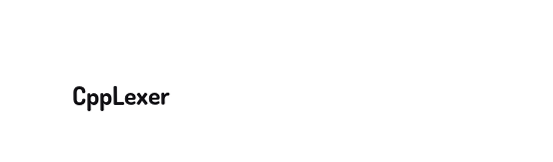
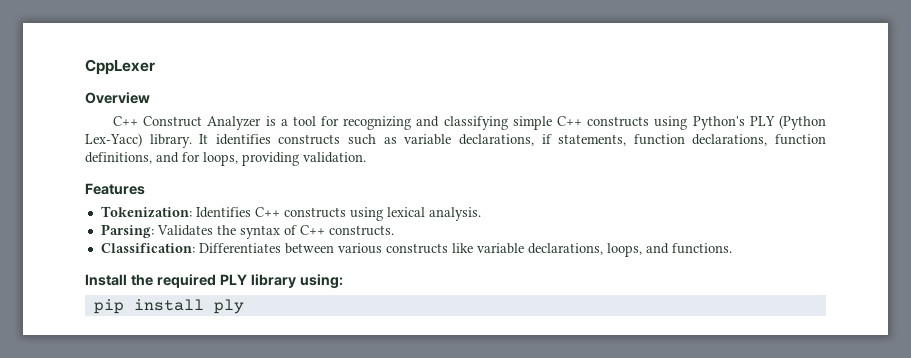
(171, 98) none -> [85,92,150,104] [112,115,826,130] [85,133,827,148] [85,152,366,166] [85,183,145,195] [100,206,481,221] [100,224,394,239] [100,243,732,257] [85,274,343,289] [93,299,244,314] // Overview // C++ Construct Analyzer is a tool for recognizing and classifying simple C++ constructs using Python's PLY (Python Lex-Yacc) library. It identifies constructs such as variable declarations, if statements, function declarations, function definitions, and for loops, providing validation. // Features // Tokenization: Identifies C++ constructs using lexical analysis. // Parsing: Validates the syntax of C++ constructs. // Classification: Differentiates between various constructs like variable declarations, loops, and functions. // Install the required PLY library using: // pip install ply

